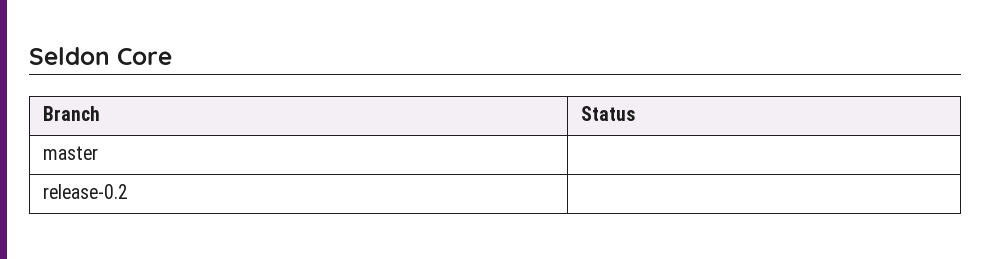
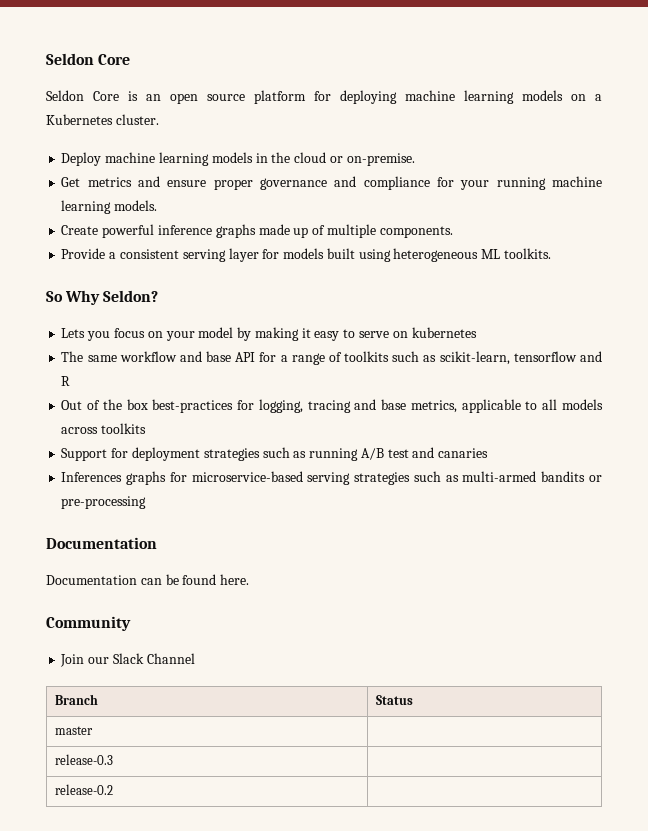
[29,47,172,65] Seldon Core -> [46,53,131,65] [46,90,602,104] [46,114,159,125] [61,152,415,166] [61,176,602,190] [61,200,158,214] [61,224,453,238] [61,248,551,262] [46,290,159,305] [61,327,477,341] [61,351,603,365] [61,376,71,386] [61,399,604,413] [61,423,147,434] [61,447,489,461] [61,471,602,485] [61,496,147,509] [46,537,157,549] [46,574,250,585] [46,616,131,631] [60,653,195,667] Seldon Core // Seldon Core is an open source platform for deploying machine learning models on a Kubernetes cluster. // Deploy machine learning models in the cloud or on-premise. // Get metrics and ensure proper governance and compliance for your running machine learning models. // Create powerful inference graphs made up of multiple components. // Provide a consistent serving layer for models built using heterogeneous ML toolkits. // So Why Seldon? // Lets you focus on your model by making it easy to serve on kubernetes // The same workflow and base API for a range of toolkits such as scikit-learn, tensorflow and R // Out of the box best-practices for logging, tracing and base metrics, applicable to all models across toolkits // Support for deployment strategies such as running A/B test and canaries // Inferences graphs for microservice-based serving strategies such as multi-armed bandits or pre-processing // Documentation // Documentation can be found here. // Community // Join our Slack Channel
(99, 153) none -> [54,754,113,765] // release-0.3 |

